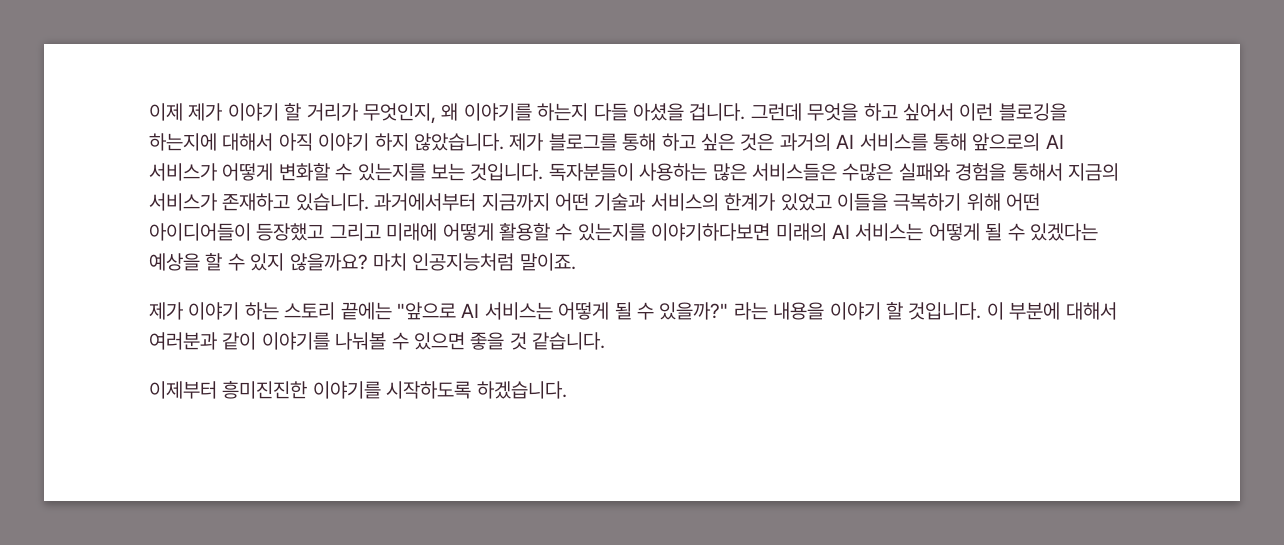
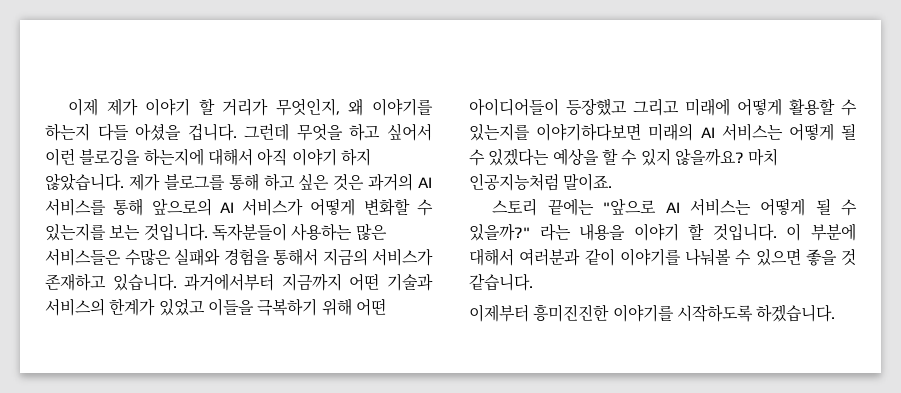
[149,302,279,320] 제가 이야기 하는 -> (613, 182) none

